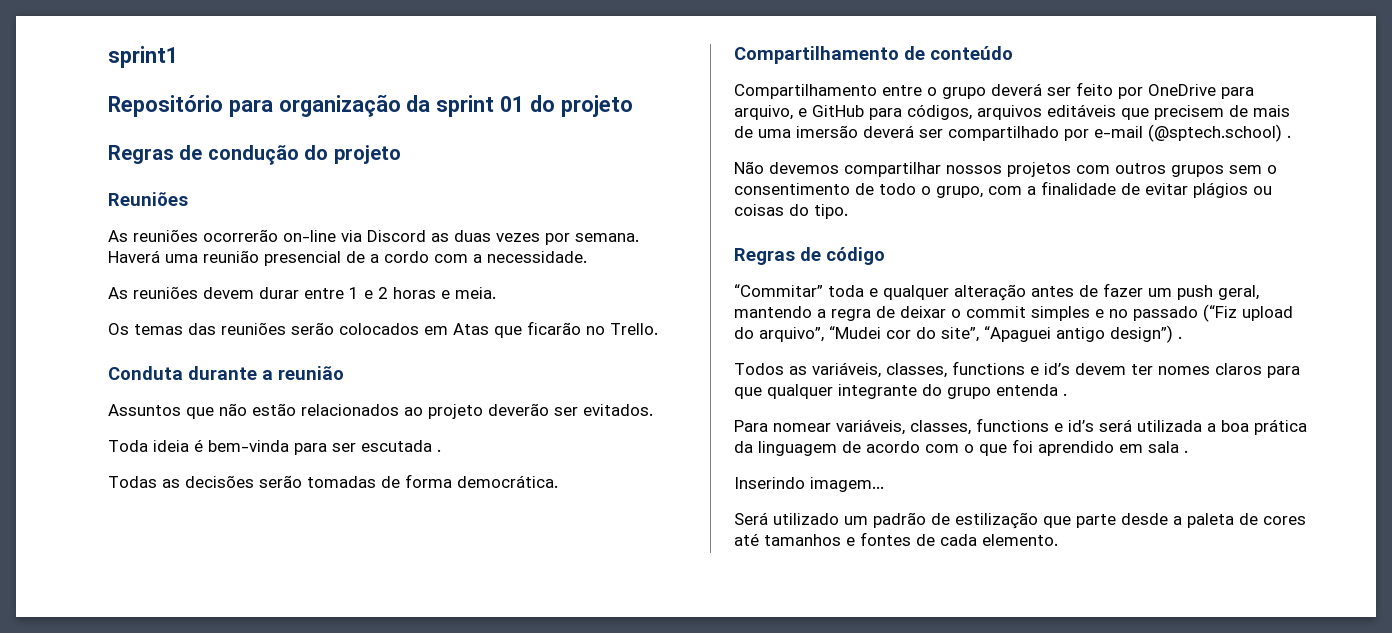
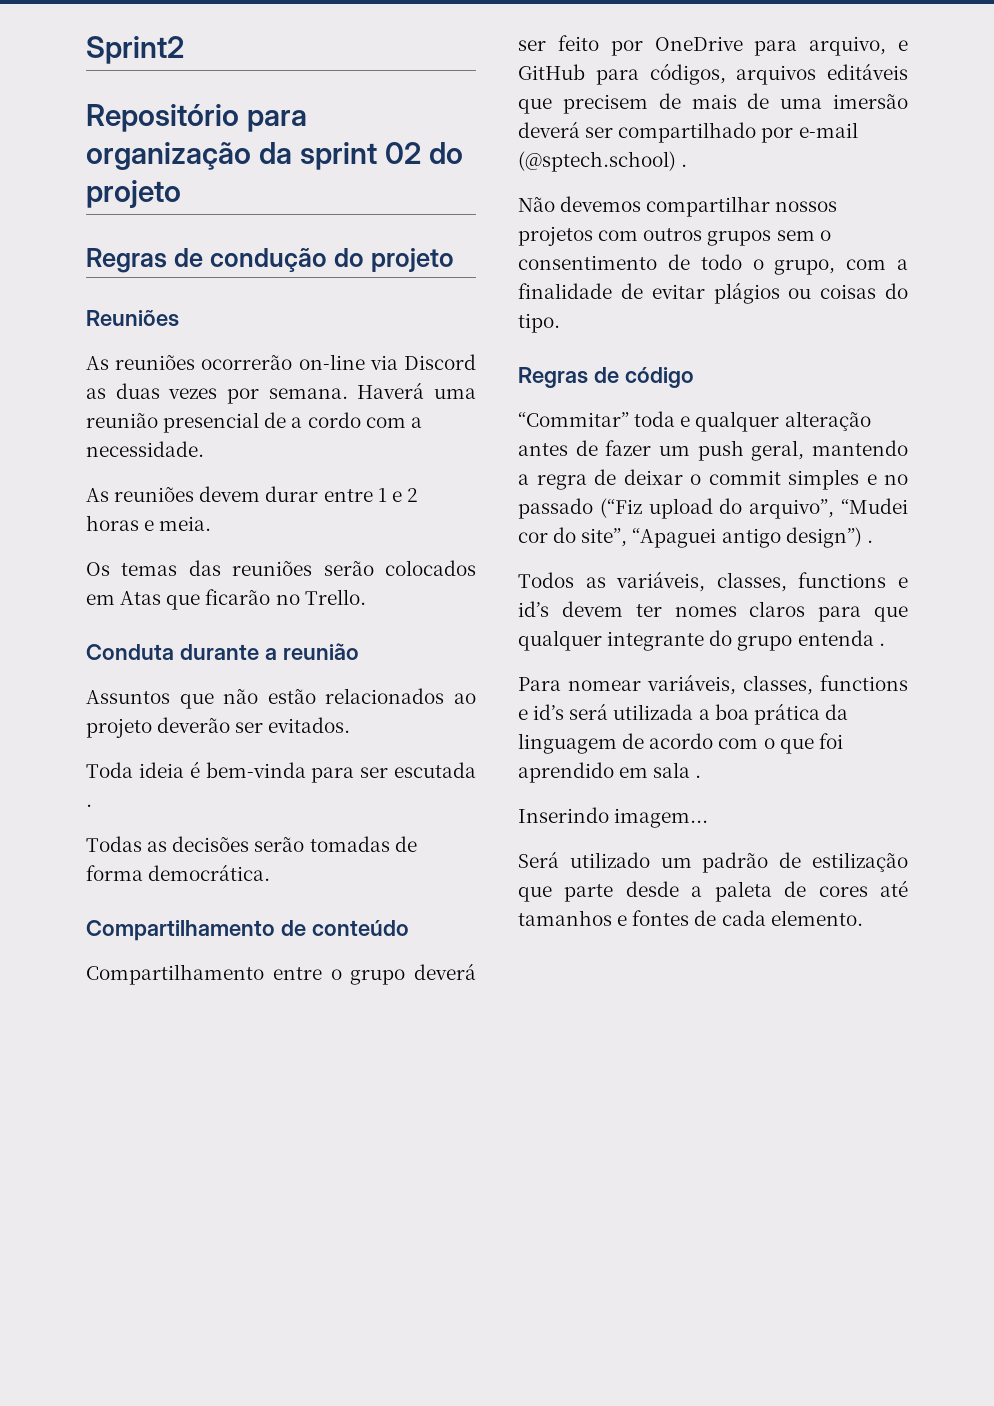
[108,46,178,68] sprint1 -> [86,36,184,64] Sprint2
[500,96,525,112] 01 -> [384,142,421,164] 02

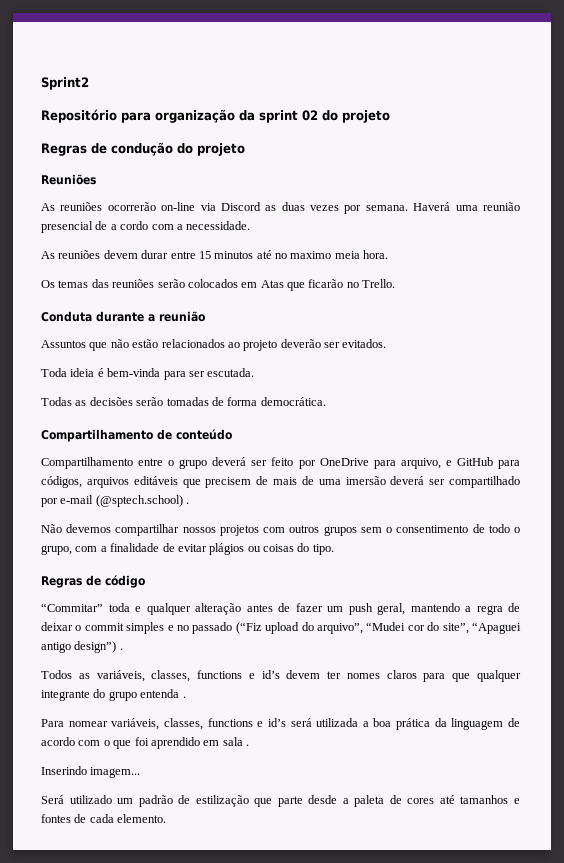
[377,488,418,502] [86,515,212,531] 1 e 2 horas e meia. -> [198,250,389,259] 15 minutos até no maximo meia hora.
[394,762,476,778] [86,804,92,807] escutada . -> [207,368,255,377] escutada.

